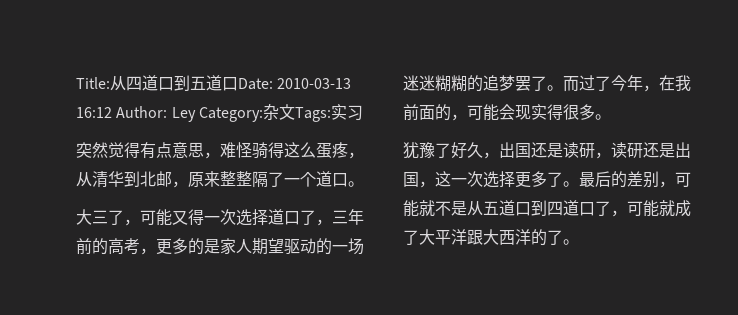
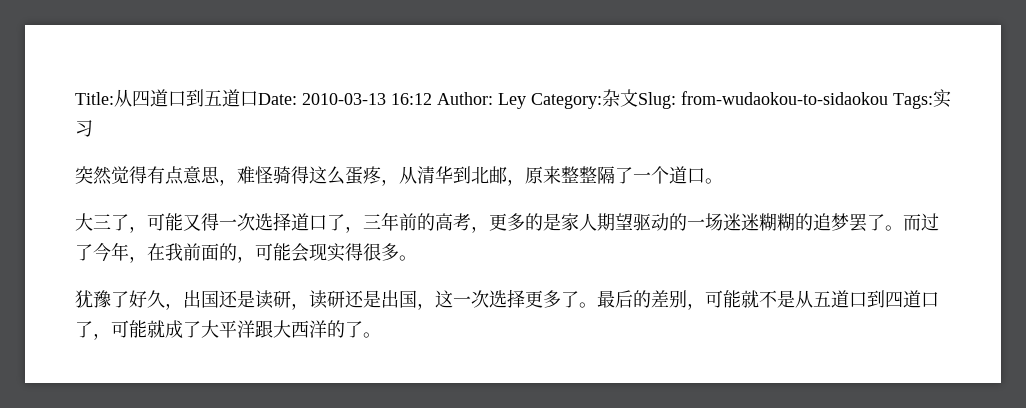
(295, 112) none -> [638,91,888,109] Slug: from-wudaokou-to-sidaokou

